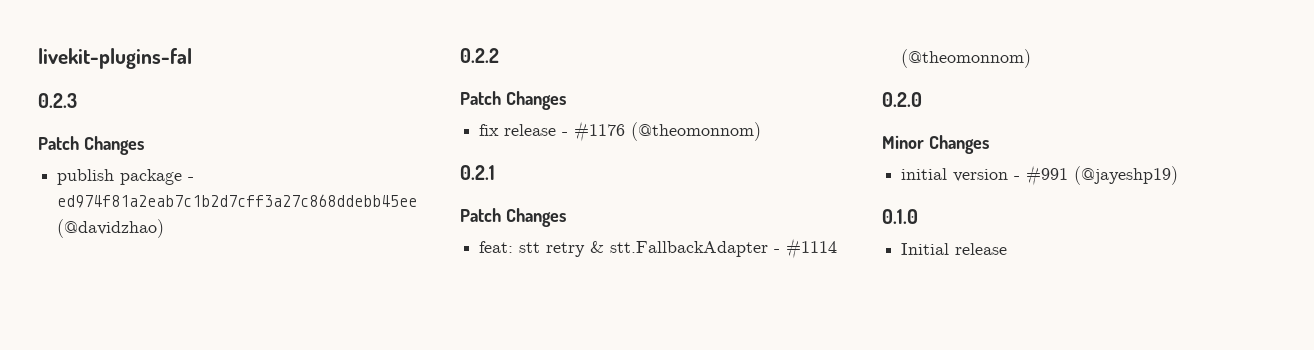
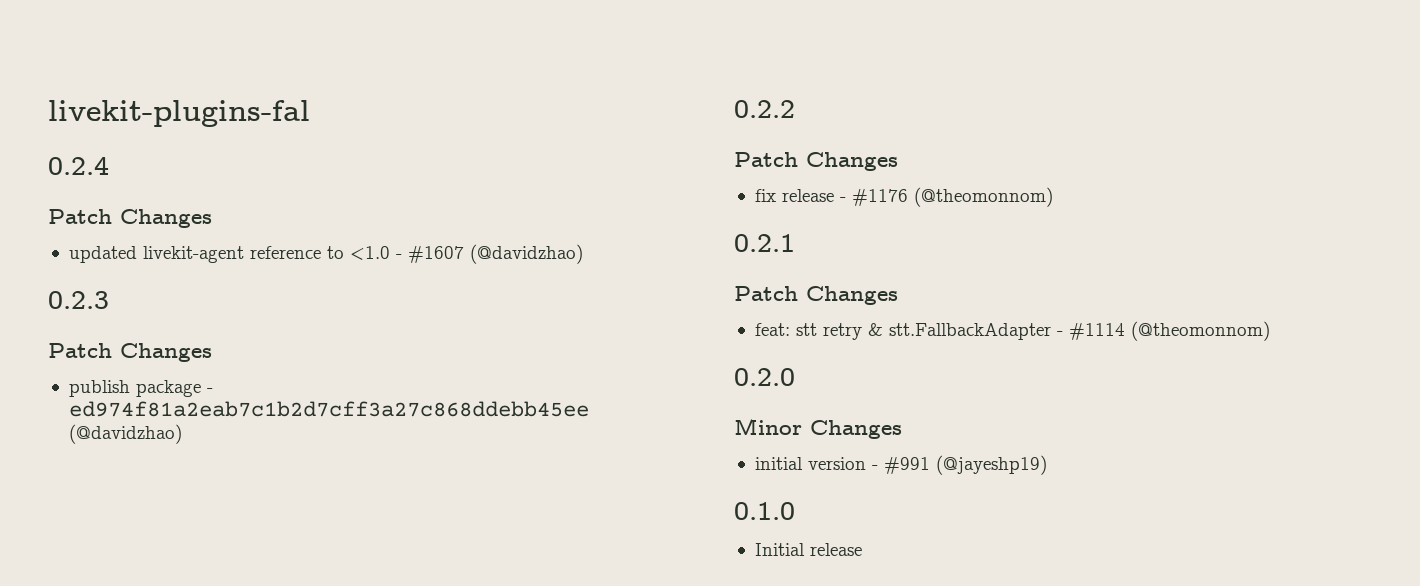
(192, 58) none -> [48,157,109,175] [48,209,212,228] [68,244,583,264] // 0.2.4 // Patch Changes // updated livekit-agent reference to <1.0 - #1607 (@davidzhao)

